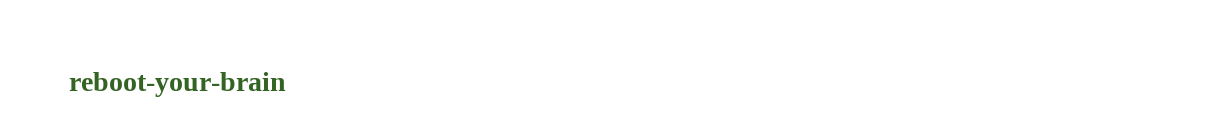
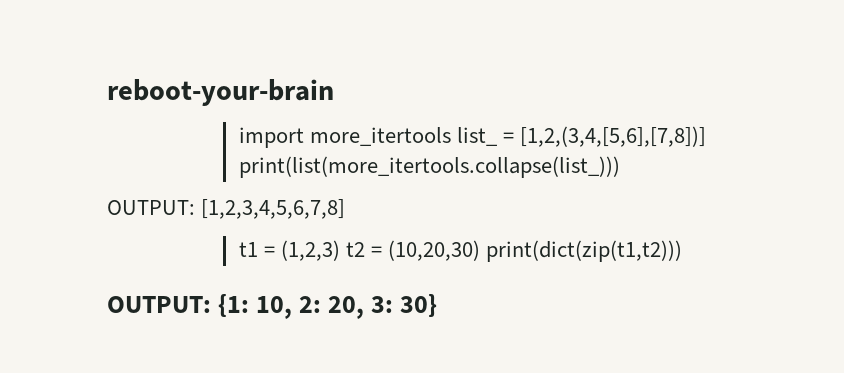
(286, 84) none -> [238,126,706,148] [238,156,620,178] [107,199,346,219] [238,240,682,262] [107,294,438,319] // import more_itertools list_ = [1,2,(3,4,[5,6],[7,8])] print(list(more_itertools.collapse(list_))) // OUTPUT: [1,2,3,4,5,6,7,8] // t1 = (1,2,3) t2 = (10,20,30) print(dict(zip(t1,t2))) // OUTPUT: {1: 10, 2: 20, 3: 30}

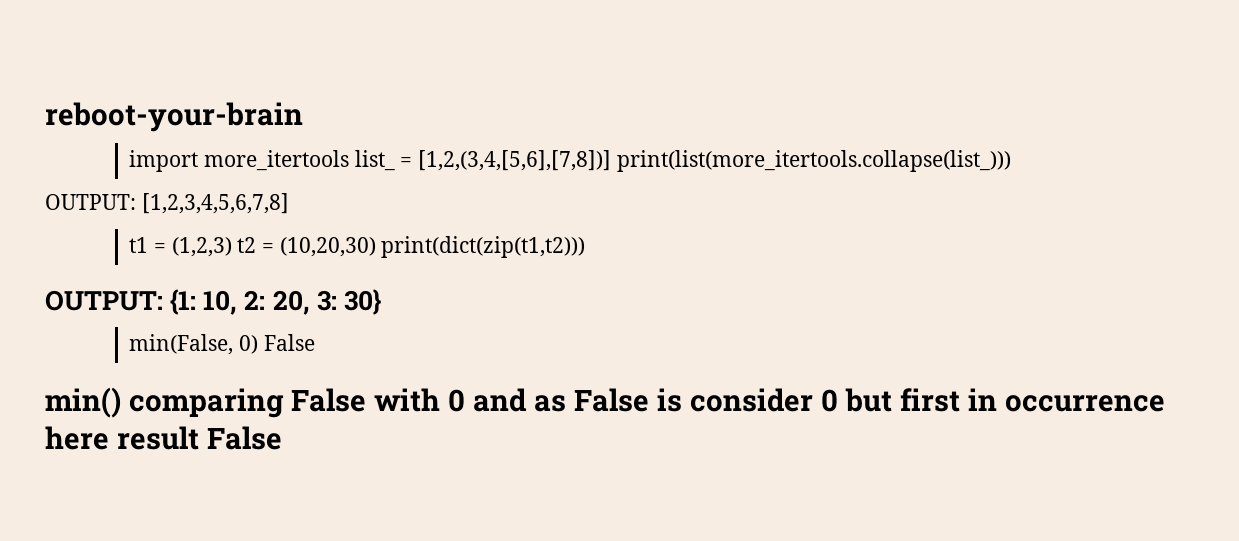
(438, 305) none -> [129,334,315,355] [45,387,1165,418] [45,426,282,450] // min(False, 0) False // min() comparing False with 0 and as False is consider 0 but first in occurrence here result False

